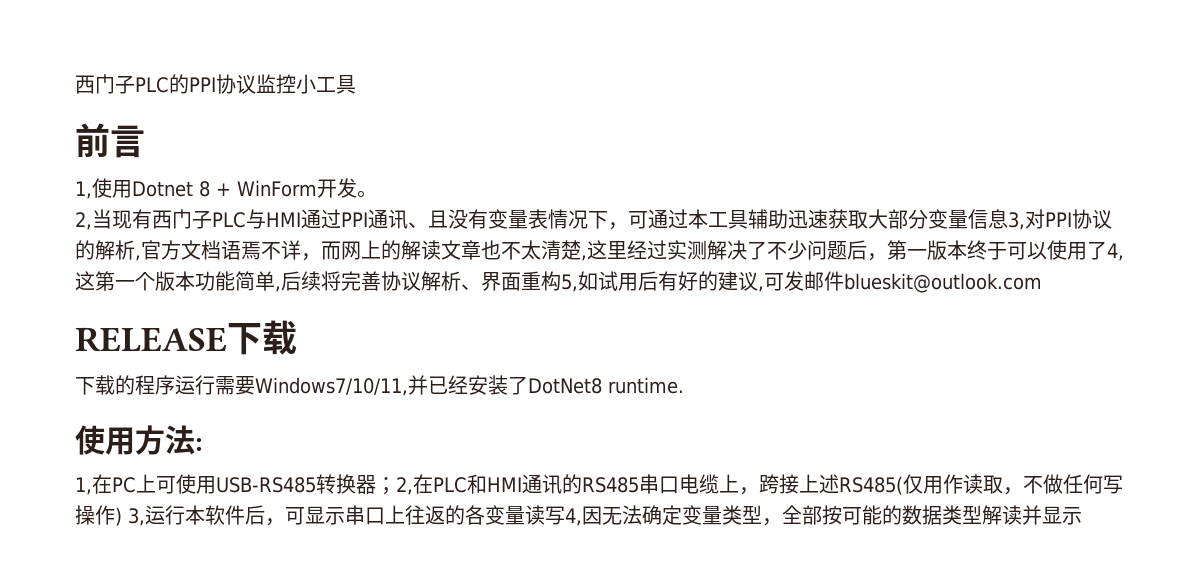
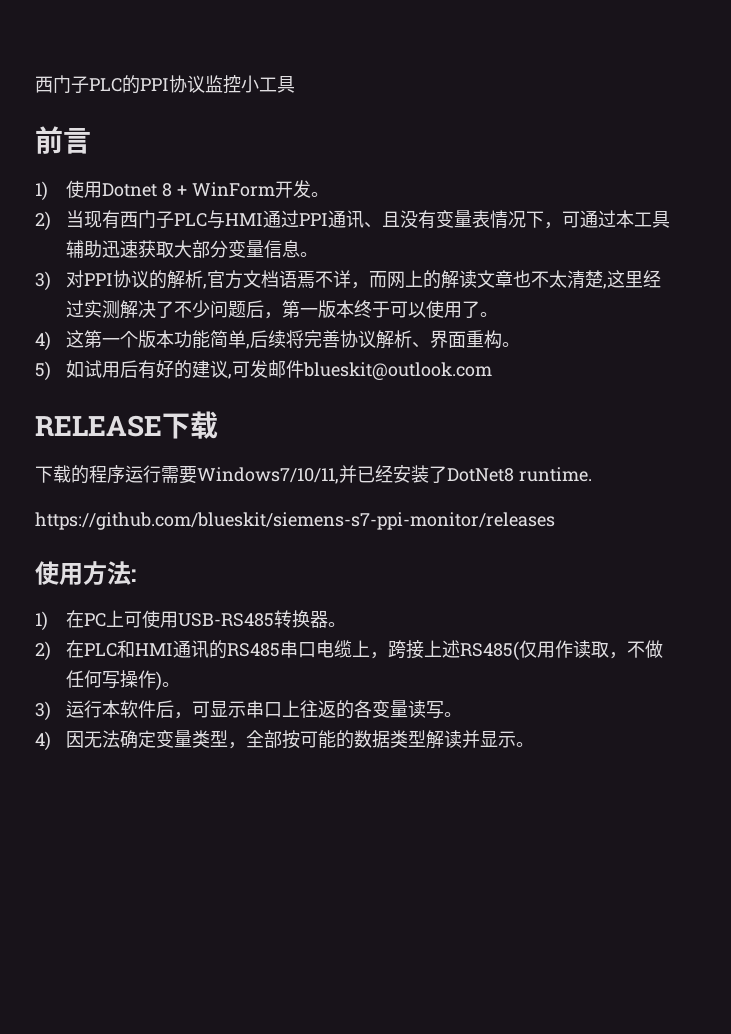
[75,181,92,199] 1, -> [35,181,48,201] 1)
[75,212,92,230] 2, -> [35,211,51,231] 2)
[1008,212,1025,230] 3, -> [300,252,319,257] [35,271,51,291] 。 // 3)
[1107,243,1124,261] 4, -> [480,312,499,317] [35,331,51,351] 。 // 4)
[561,274,578,292] 5, -> [502,342,521,347] [35,361,51,381] 。 // 5)
(684, 385) none -> [35,512,555,530] // https://github.com/blueskit/siemens-s7-ppi-monitor/releases
[75,477,92,495] 1, -> [35,611,48,631] 1)
[376,477,413,495] ；2, -> [328,622,347,627] [35,641,51,661] 。 // 2)
[128,508,145,526] 3, -> [162,682,181,687] [35,701,51,721] 。 // 3)
[565,508,582,526] 4, -> [444,712,463,717] [35,731,51,751] 。 // 4)
(1082, 516) none -> [516,742,535,747] 。

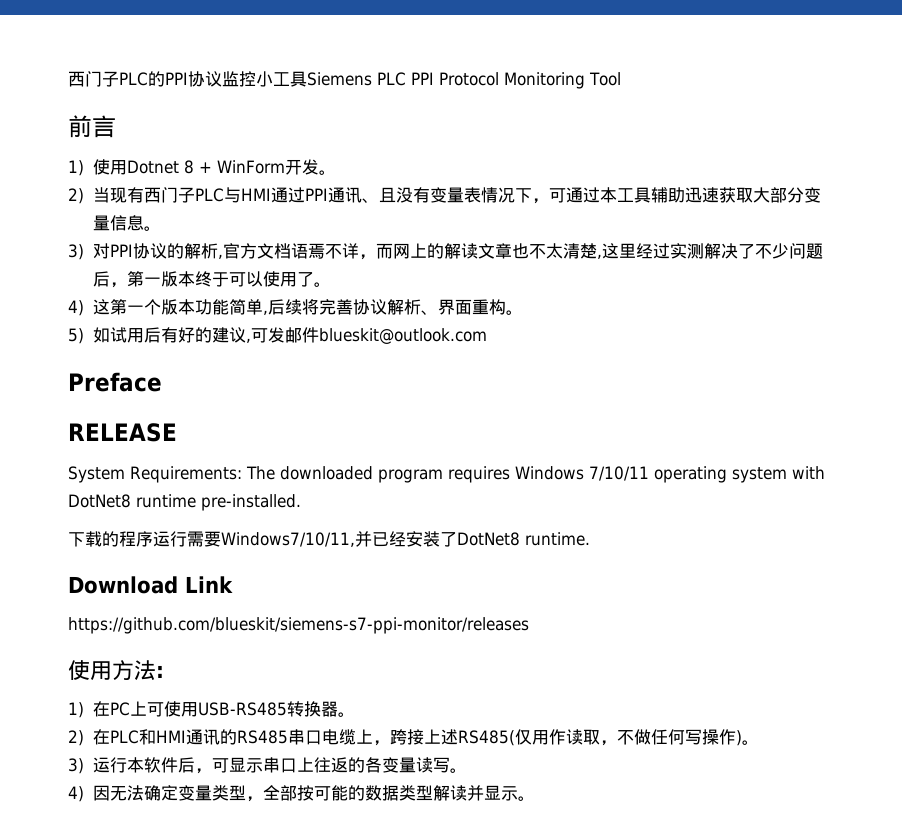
(295, 84) none -> [307,72,621,89] Siemens PLC PPI Protocol Monitoring Tool
(493, 371) none -> [68,372,162,392] // Preface
[162,411,218,439] 下载 -> [68,466,825,483] [68,494,301,511] // System Requirements: The downloaded program requires Windows 7/10/11 operating system with DotNet8 runtime pre-installed.
(592, 474) none -> [68,576,233,594] // Download Link

